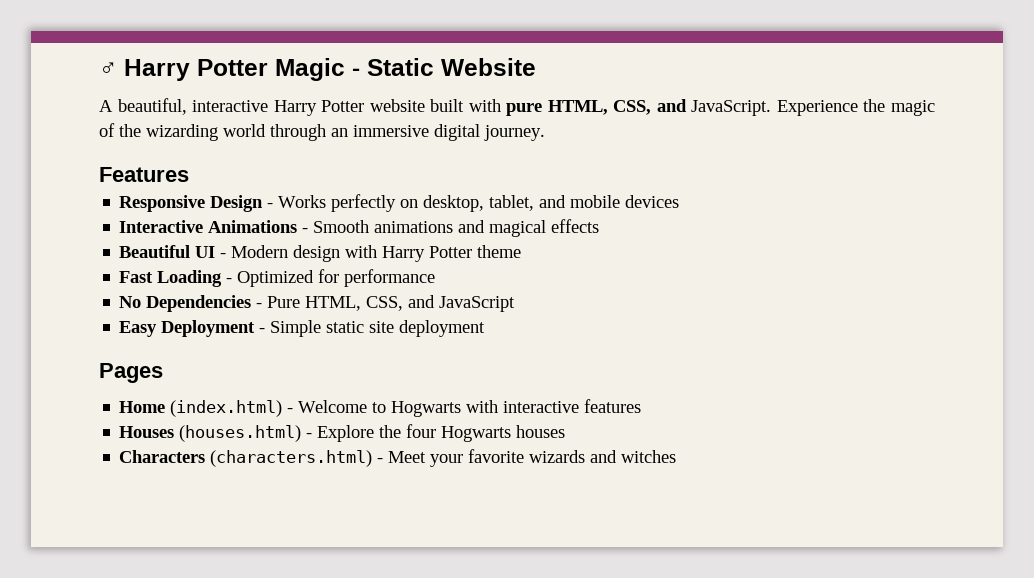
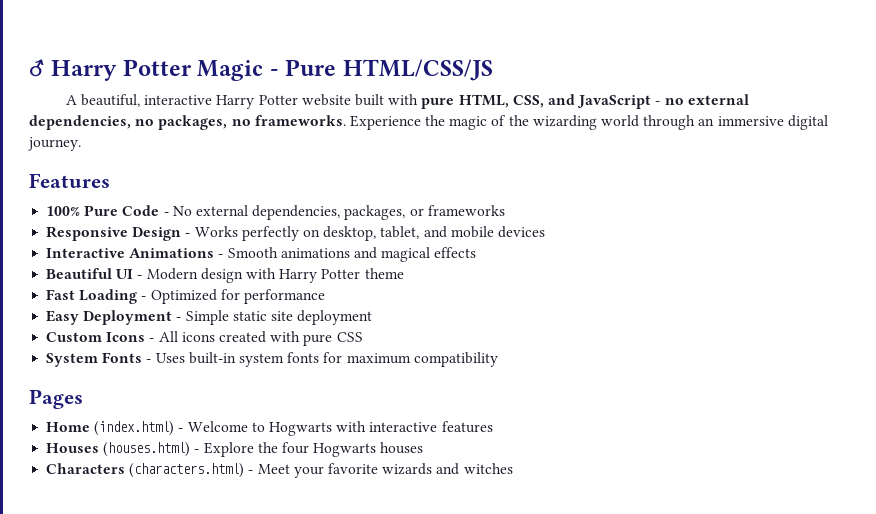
[367,58,536,76] Static Website -> [285,59,493,81] Pure HTML/CSS/JS
[691,100,772,116] JavaScript. -> [577,94,749,109] [29,115,346,130] JavaScript - no external dependencies, no packages, no frameworks.
(189, 174) none -> [46,205,505,220] // 100% Pure Code - No external dependencies, packages, or frameworks
[119,295,516,312] // No Dependencies - Pure HTML, CSS, and JavaScript -> (325, 296) none
(486, 328) none -> [46,331,363,346] [46,352,498,367] // Custom Icons - All icons created with pure CSS // System Fonts - Uses built-in system fonts for maximum compatibility

